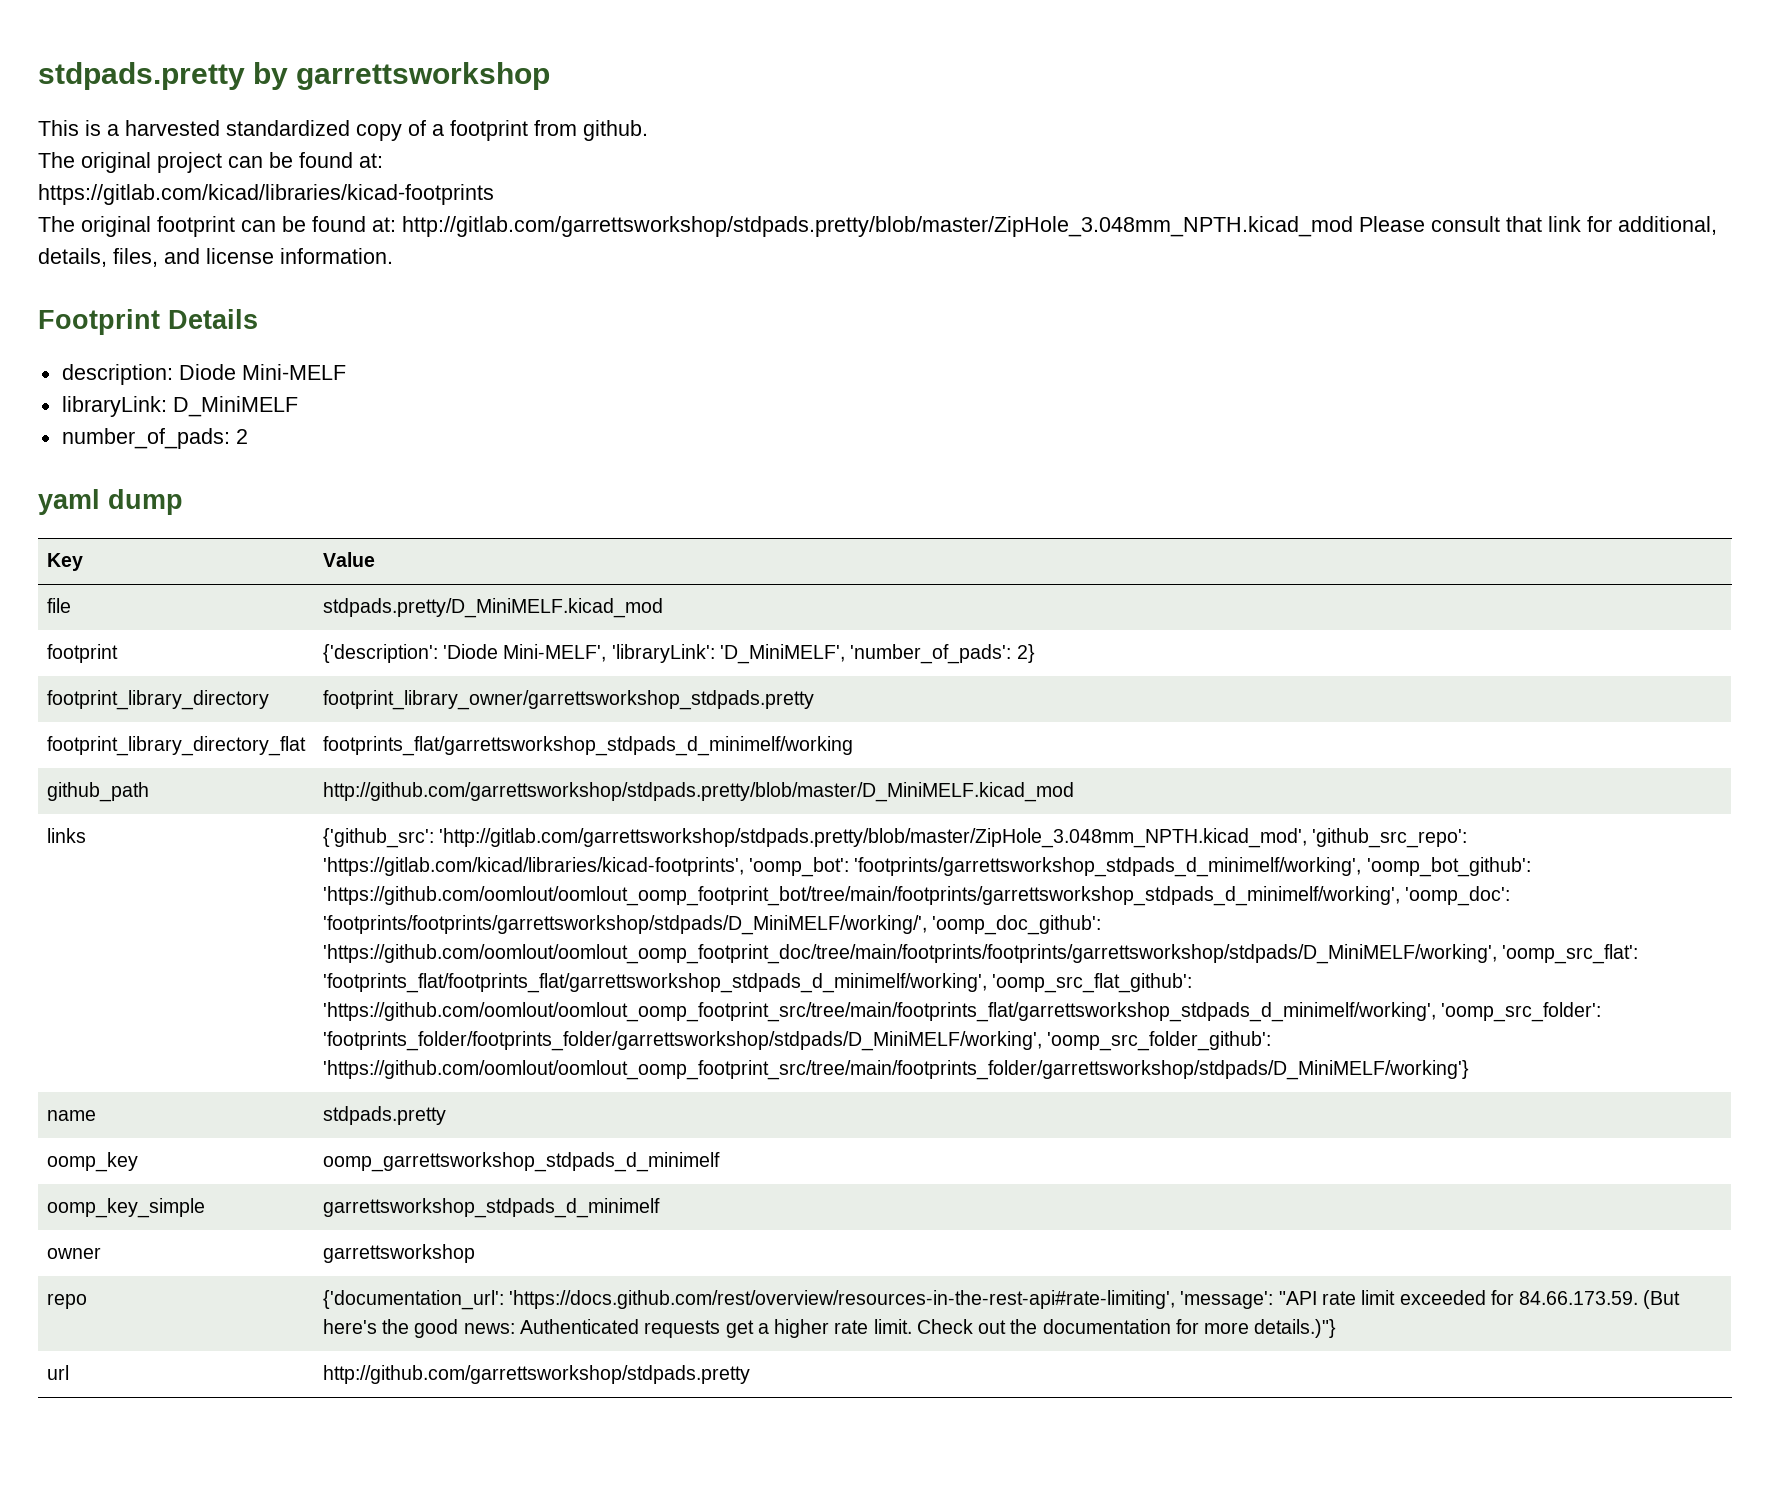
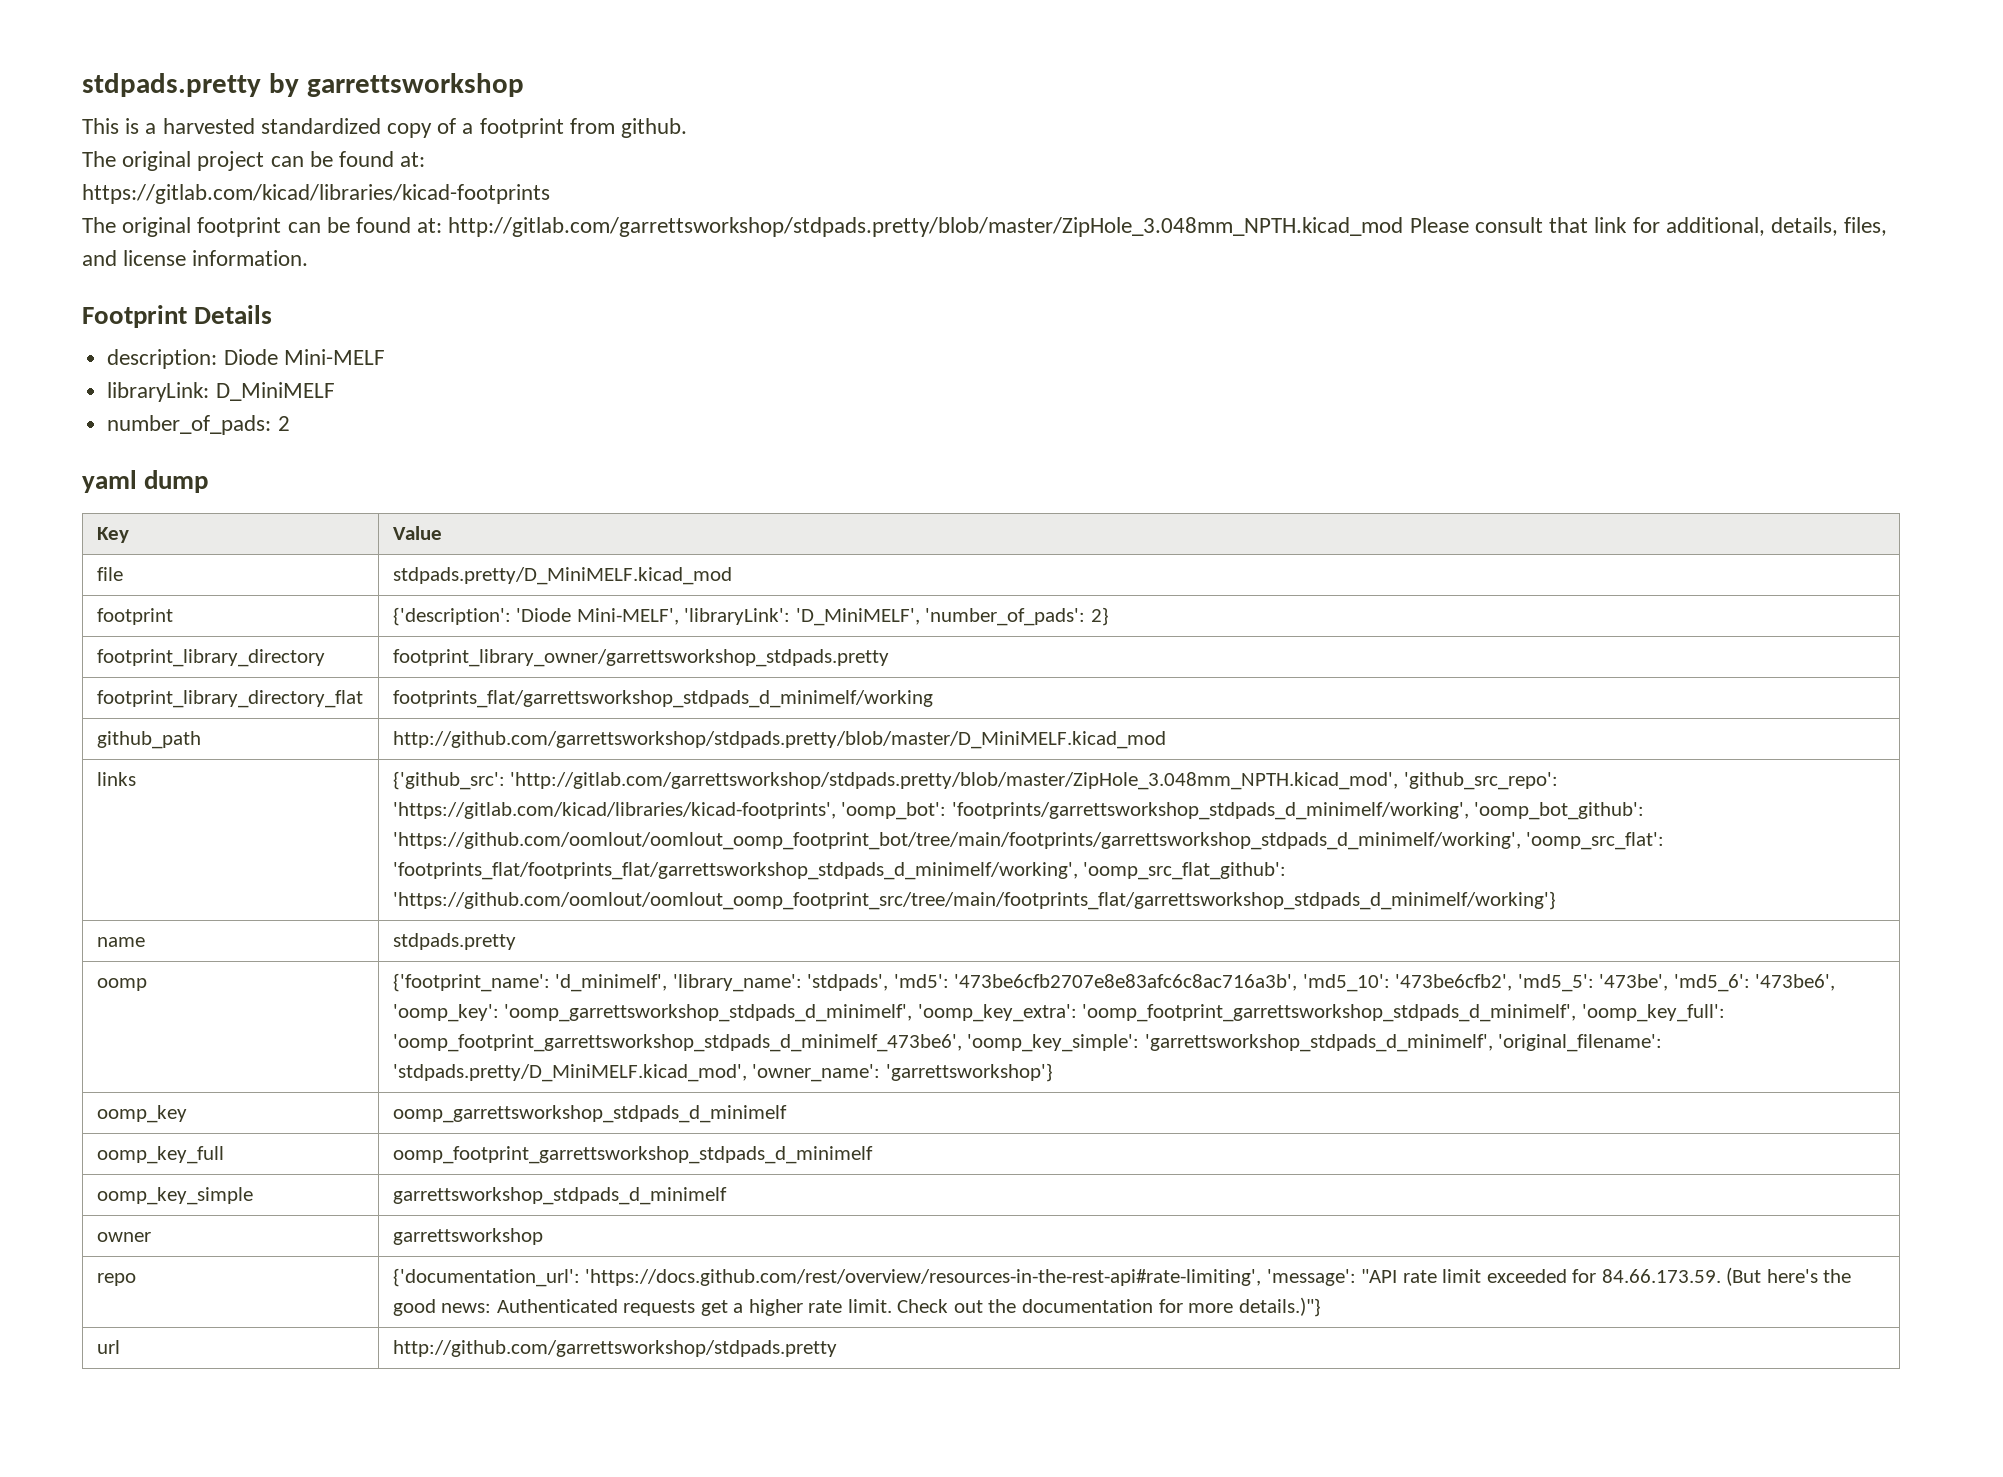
[1405,886,1511,906] [322,915,1102,935] [322,944,1639,964] [322,973,1193,993] [322,1002,1602,1022] [322,1031,1272,1051] [322,1060,1469,1080] [46,1110,96,1121] [322,1106,446,1125] 'oomp_doc': 'footprints/footprints/garrettsworkshop/stdpads/D_MiniMELF/working/', 'oomp_doc_github': 'https://github.com/oomlout/oomlout_oomp_footprint_doc/tree/main/footprints/footprints/garrettsworkshop/stdpads/D_MiniMELF/working', 'oomp_src_flat': 'footprints_flat/footprints_flat/garrettsworkshop_stdpads_d_minimelf/working', 'oomp_src_flat_github': 'https://github.com/oomlout/oomlout_oomp_footprint_src/tree/main/footprints_flat/garrettsworkshop_stdpads_d_minimelf/working', 'oomp_src_folder': 'footprints_folder/footprints_folder/garrettsworkshop/stdpads/D_MiniMELF/working', 'oomp_src_folder_github': 'https://github.com/oomlout/oomlout_oomp_footprint_src/tree/main/footprints_folder/garrettsworkshop/stdpads/D_MiniMELF/working'} // name | stdpads.pretty -> [1526,832,1665,850] [392,862,1287,880] [392,891,1556,910] [96,937,145,947] [392,933,516,950] [96,978,147,991] [392,973,1836,992] [392,1004,1725,1022] [392,1034,1663,1052] [392,1063,1053,1082] 'oomp_src_flat': 'footprints_flat/footprints_flat/garrettsworkshop_stdpads_d_minimelf/working', 'oomp_src_flat_github': 'https://github.com/oomlout/oomlout_oomp_footprint_src/tree/main/footprints_flat/garrettsworkshop_stdpads_d_minimelf/working'} // name | stdpads.pretty // oomp | {'footprint_name': 'd_minimelf', 'library_name': 'stdpads', 'md5': '473be6cfb2707e8e83afc6c8ac716a3b', 'md5_10': '473be6cfb2', 'md5_5': '473be', 'md5_6': '473be6', 'oomp_key': 'oomp_garrettsworkshop_stdpads_d_minimelf', 'oomp_key_extra': 'oomp_footprint_garrettsworkshop_stdpads_d_minimelf', 'oomp_key_full': 'oomp_footprint_garrettsworkshop_stdpads_d_minimelf_473be6', 'oomp_key_simple': 'garrettsworkshop_stdpads_d_minimelf', 'original_filename': 'stdpads.pretty/D_MiniMELF.kicad_mod', 'owner_name': 'garrettsworkshop'}
(720, 1162) none -> [96,1146,224,1164] [392,1146,873,1164] // oomp_key_full | oomp_footprint_garrettsworkshop_stdpads_d_minimelf

